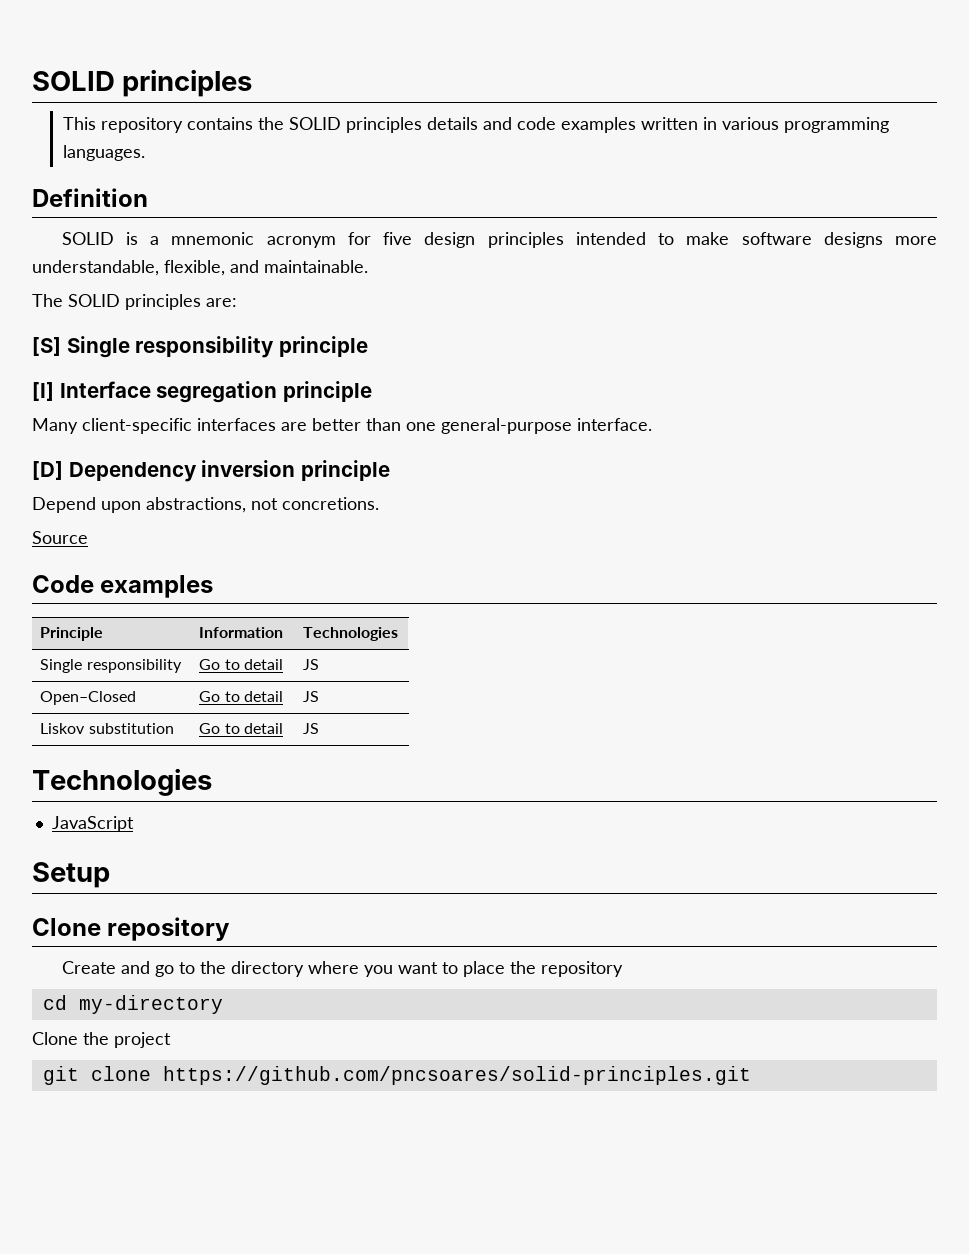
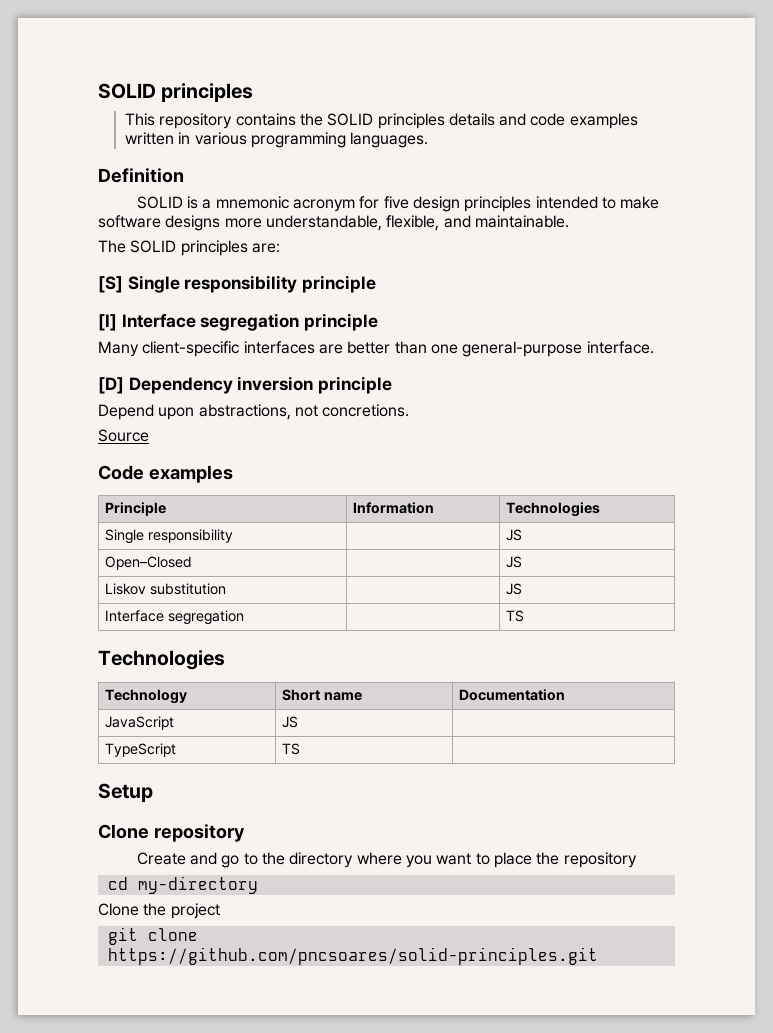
[199,659,284,670] Go to detail -> (233, 536) none
[199,691,284,702] Go to detail -> (192, 563) none
[199,723,284,734] [303,723,320,734] [32,768,212,796] [51,816,134,832] Go to detail | JS // Technologies // JavaScript -> [505,583,522,595] [104,610,244,625] [505,610,524,622] [98,650,225,670] [104,689,187,704] [281,689,362,701] [458,689,565,701] [104,716,174,730] [281,716,298,728] [104,743,176,757] [281,743,300,755] | JS // Interface segregation | | TS // Technologies // Technology | Short name | Documentation // JavaScript | JS | // TypeScript | TS |

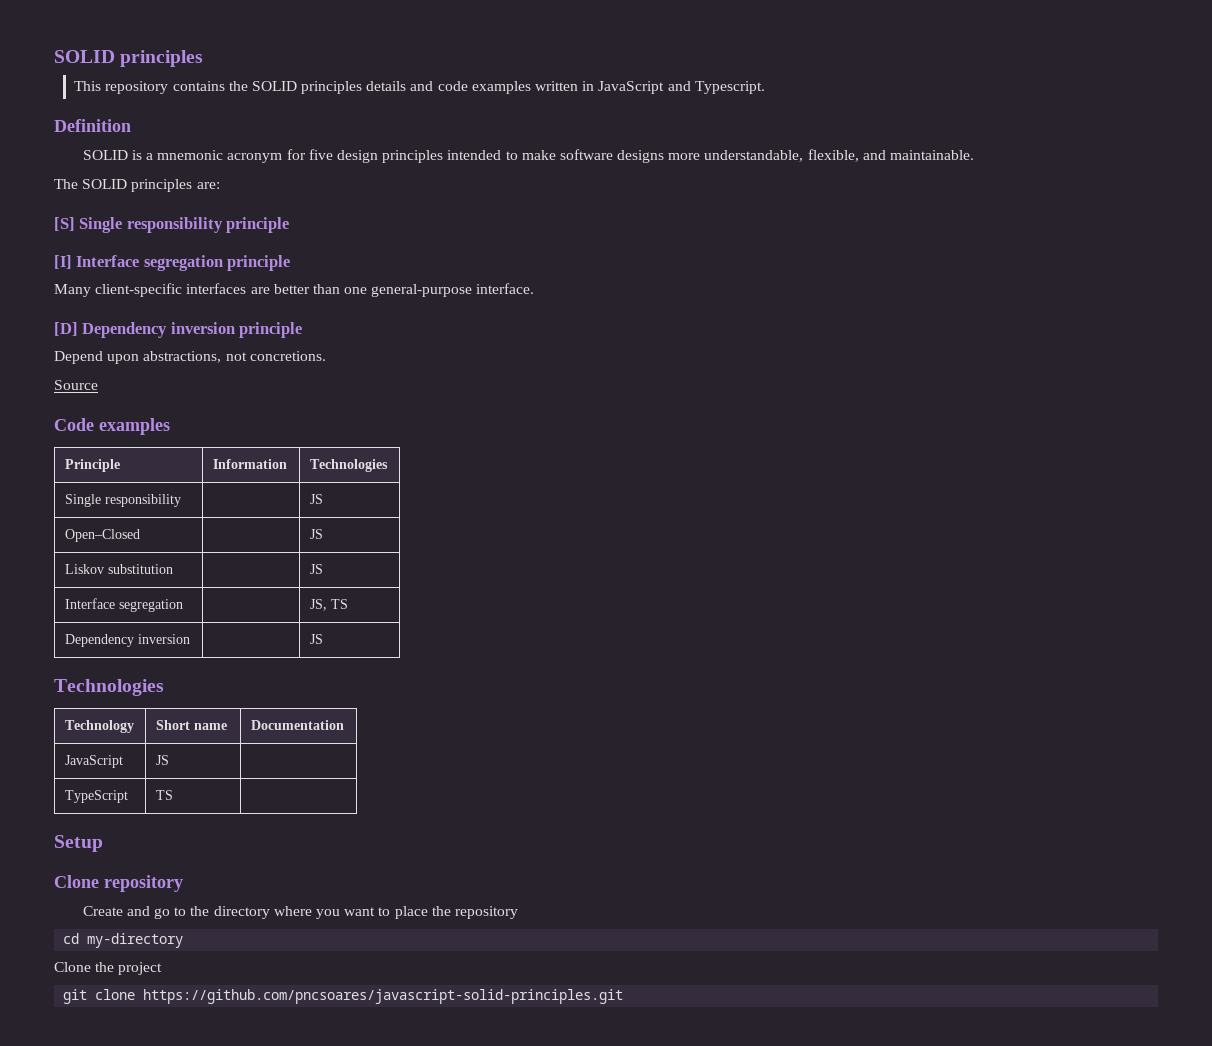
[194,132,429,148] various programming languages. -> [598,81,765,94] JavaScript and Typescript.
[505,610,524,622] TS -> [309,599,348,611] [64,634,190,647] [309,634,323,644] JS, TS // Dependency inversion | | JS
[107,947,598,965] https://github.com/pncsoares/solid-principles.git -> [143,989,624,1004] https://github.com/pncsoares/javascript-solid-principles.git

